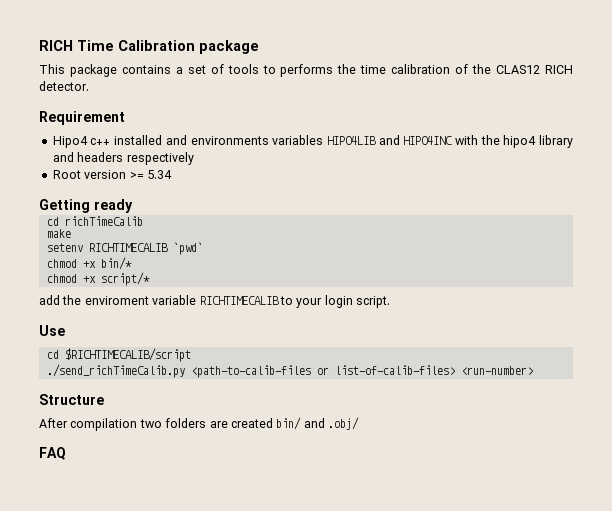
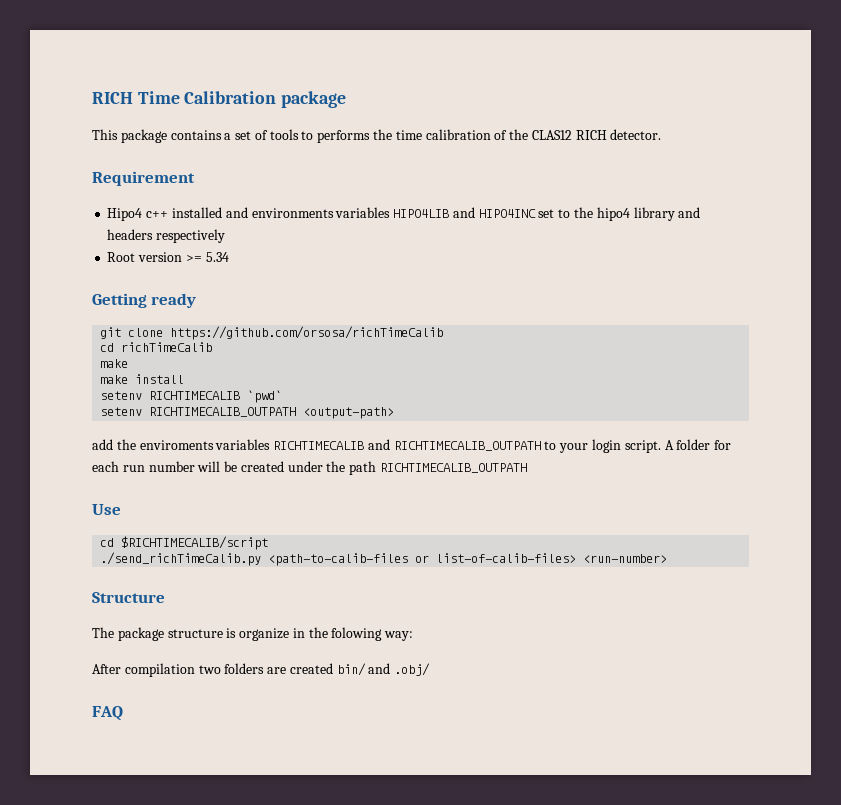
[454,135,478,145] with -> [538,209,571,218] set to
(133, 206) none -> [100,326,444,340] // git clone https://github.com/orsosa/richTimeCalib
(71, 233) none -> [100,374,185,384] // make install
[46,257,132,270] [46,272,150,286] [39,295,390,308] chmod +x bin/* // chmod +x script/* // add the enviroment variable RICHTIMECALIB to your login script. -> [100,407,395,419] [92,439,732,453] [92,461,528,475] setenv RICHTIMECALIB_OUTPATH <output-path> // add the enviroments variables RICHTIMECALIB and RICHTIMECALIB_OUTPATH to your login script. A folder for each run number will be created under the path RICHTIMECALIB_OUTPATH
(104, 399) none -> [92,627,414,641] // The package structure is organize in the folowing way:

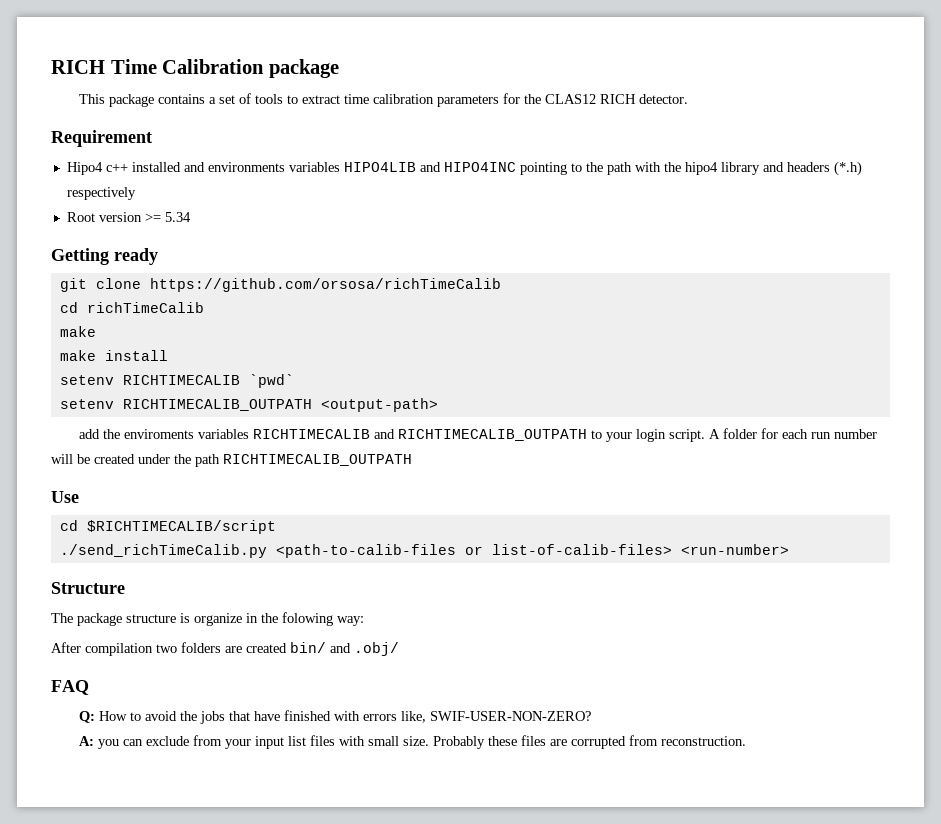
[317,129,508,143] performs the time calibration of -> [302,93,521,107] extract time calibration parameters for
[538,209,555,218] set -> [519,162,567,175] pointing
(593, 212) none -> [606,162,681,175] path with the
(154, 234) none -> [833,161,862,176] (*.h)
(123, 713) none -> [79,710,592,724] [79,735,747,749] // Q: How to avoid the jobs that have finished with errors like, SWIF-USER-NON-ZERO? // A: you can exclude from your input list files with small size. Probably these files are corrupted from reconstruction.

